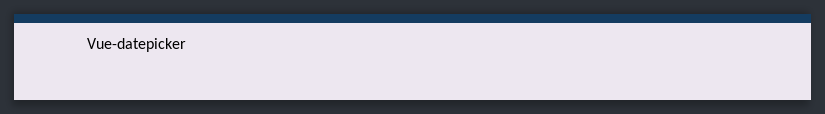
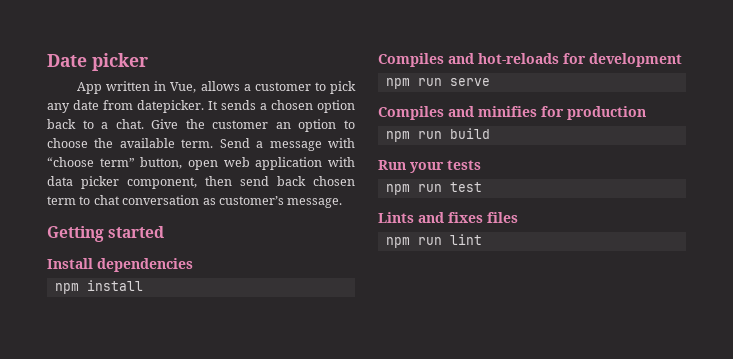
[87,38,186,52] Vue-datepicker -> [47,53,148,71] [77,81,356,94] [47,100,355,113] [47,119,355,132] [47,138,355,151] [47,157,355,170] [47,176,355,189] [47,195,343,208] [47,226,165,242] [47,258,193,272] [54,280,143,294] [378,53,682,67] [385,78,490,89] [378,106,646,120] [385,128,490,142] [378,160,481,173] [385,182,482,195] [378,212,518,223] [385,234,482,248] Date picker // App written in Vue, allows a customer to pick any date from datepicker. It sends a chosen option back to a chat. Give the customer an option to choose the available term. Send a message with “choose term” button, open web application with data picker component, then send back chosen term to chat conversation as customer’s message. // Getting started // Install dependencies // npm install // Compiles and hot-reloads for development // npm run serve // Compiles and minifies for production // npm run build // Run your tests // npm run test // Lints and fixes files // npm run lint

